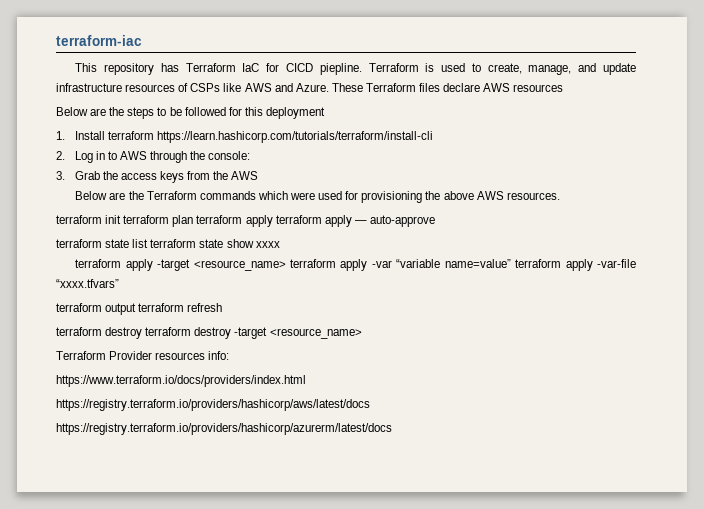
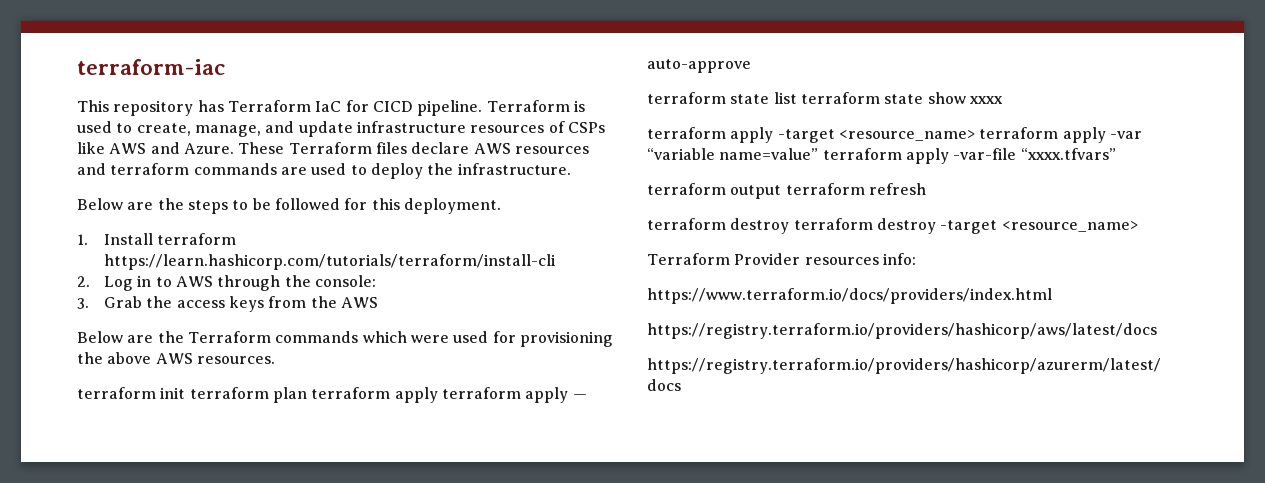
[319,63,362,75] piepline. -> [417,100,483,116] pipeline.
(564, 88) none -> [77,163,571,179] and terraform commands are used to deploy the infrastructure.
[265,107,325,119] deployment -> [403,198,501,214] deployment.

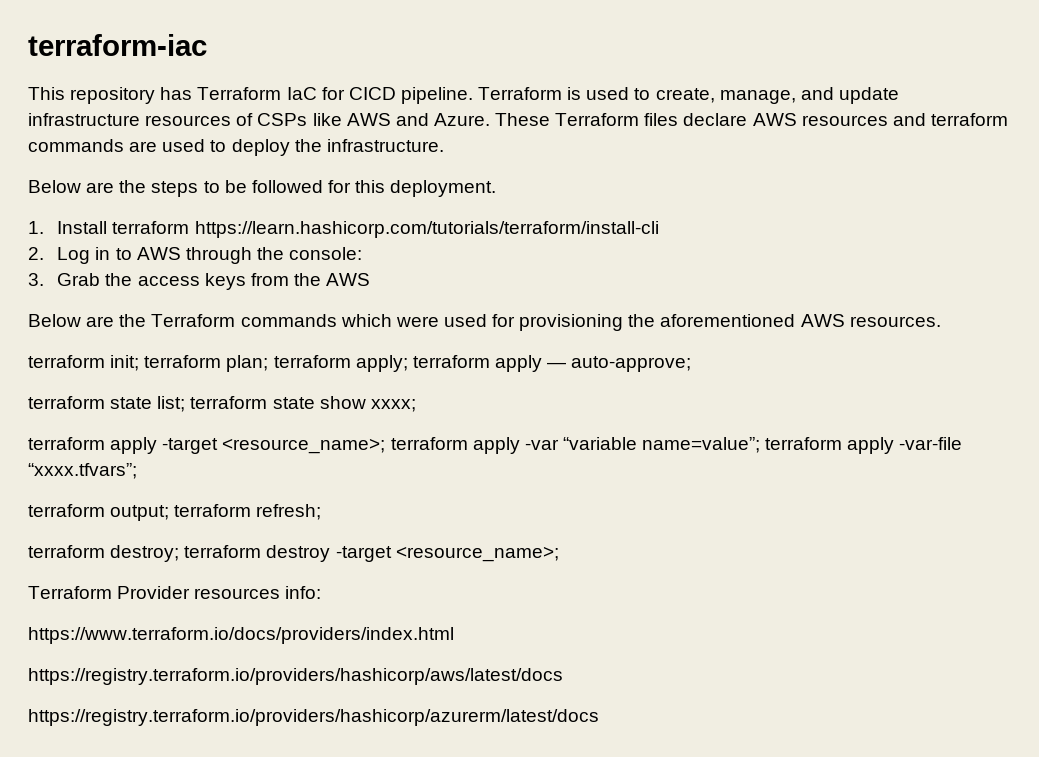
[107,352,152,364] above -> [660,314,796,327] aforementioned
[160,387,438,403] init terraform plan terraform apply -> [110,355,408,372] init; terraform plan; terraform apply;
[647,59,751,73] [647,92,797,104] auto-approve // terraform state list -> [571,356,692,372] [28,396,186,412] auto-approve; // terraform state list;
[969,96,1003,104] xxxx -> [370,399,416,412] xxxx;
[838,130,975,141] <resource_name> -> [222,438,386,454] <resource_name>;
[719,148,819,160] name=value” -> [642,437,761,453] name=value”;
[1020,148,1116,160] [647,183,926,199] [647,218,790,234] “xxxx.tfvars” // terraform output terraform refresh // terraform destroy -> [28,463,137,479] [28,504,322,521] [28,545,180,562] “xxxx.tfvars”; // terraform output; terraform refresh; // terraform destroy;
[1001,221,1138,232] <resource_name> -> [395,546,559,562] <resource_name>;

